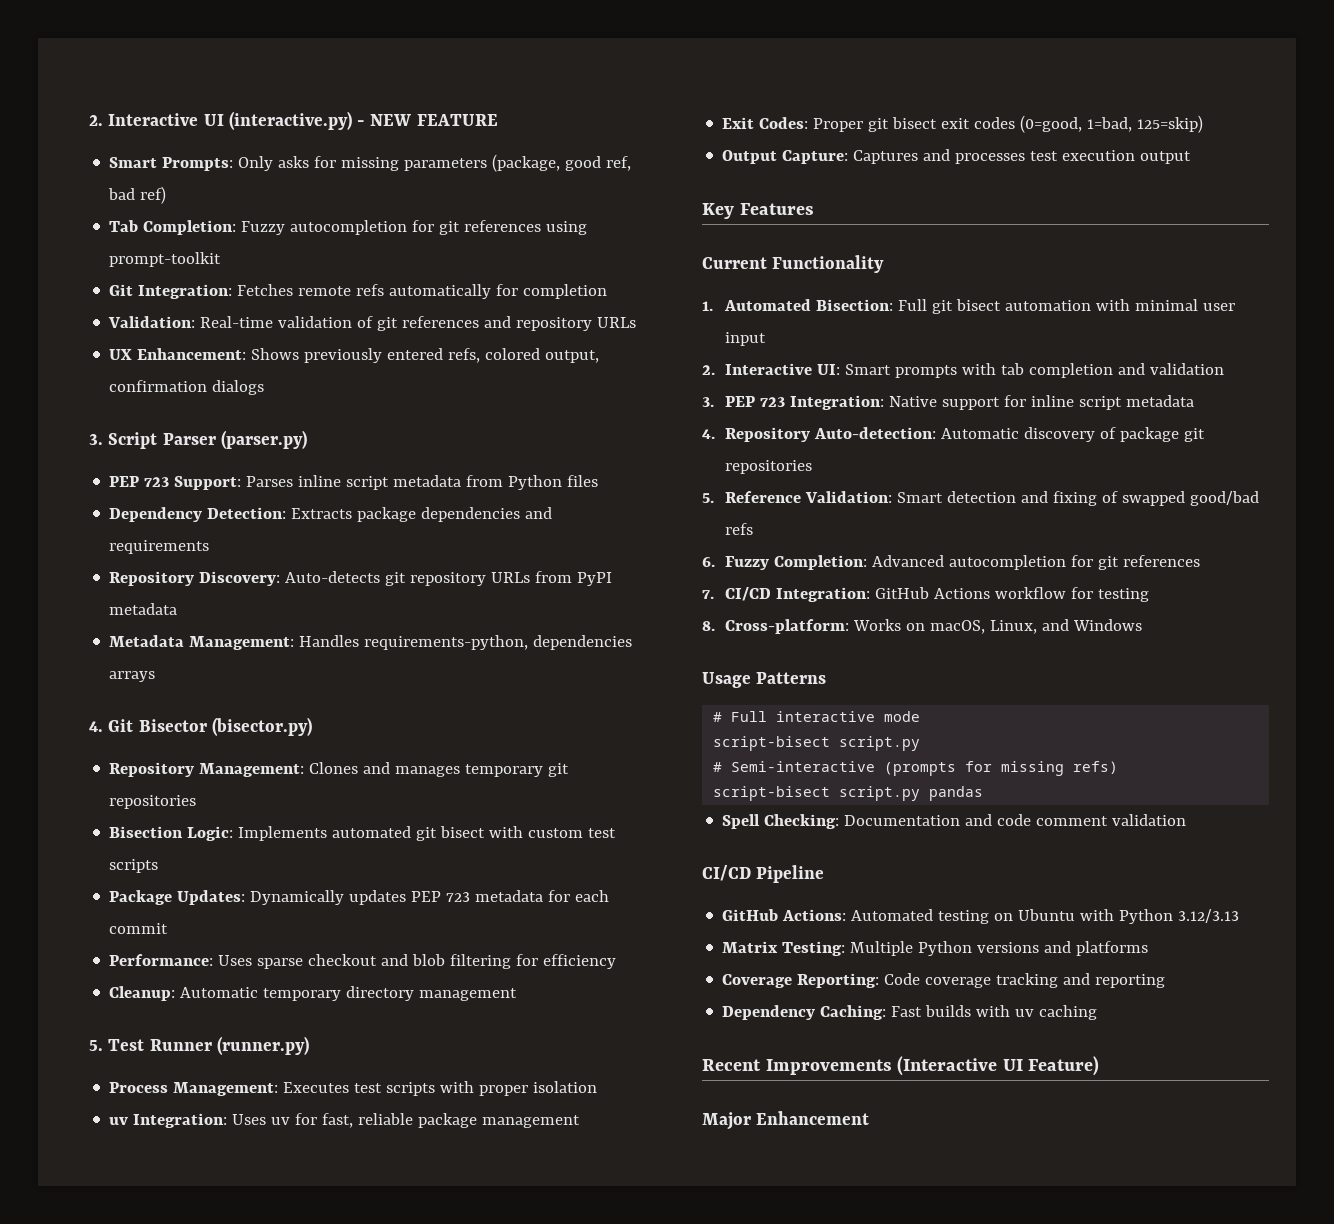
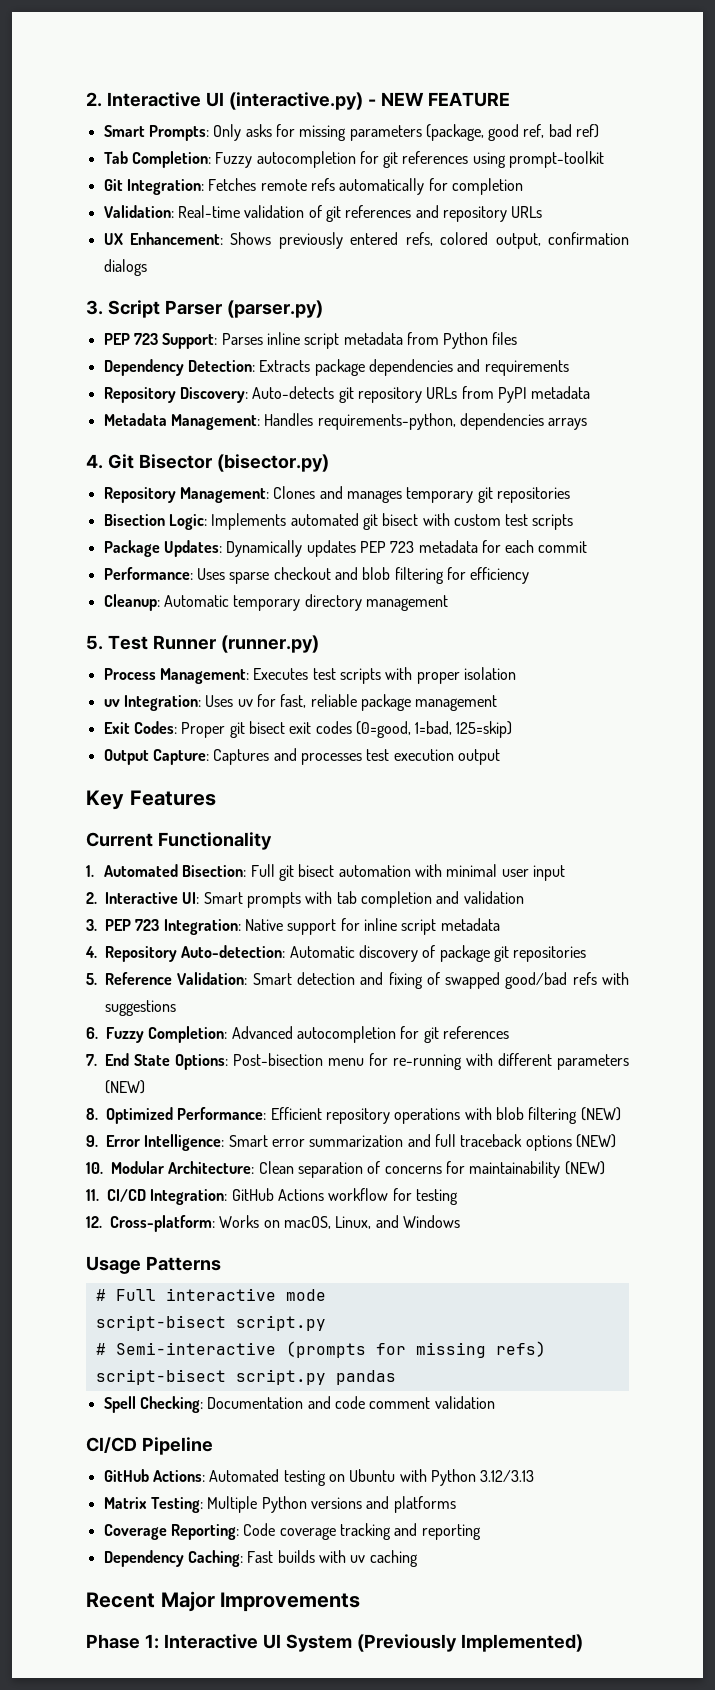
(753, 529) none -> [602,972,629,985] [105,1000,176,1016] with suggestions
(714, 594) none -> [104,1053,629,1070] [104,1080,145,1094] [86,1107,621,1124] [86,1134,616,1151] [86,1161,605,1178] [86,1189,99,1201] End State Options: Post-bisection menu for re-running with different parameters (NEW) // 8. Optimized Performance: Efficient repository operations with blob filtering (NEW) // 9. Error Intelligence: Smart error summarization and full traceback options (NEW) // 10. Modular Architecture: Clean separation of concerns for maintainability (NEW) // 11.
[702,621,715,631] 8. -> [86,1216,102,1228] 12.
(761, 1065) none -> [160,1591,215,1612] Major
[897,1056,1100,1076] [702,1111,870,1130] (Interactive UI Feature) // Major Enhancement -> [86,1634,583,1652] // Phase 1: Interactive UI System (Previously Implemented)

